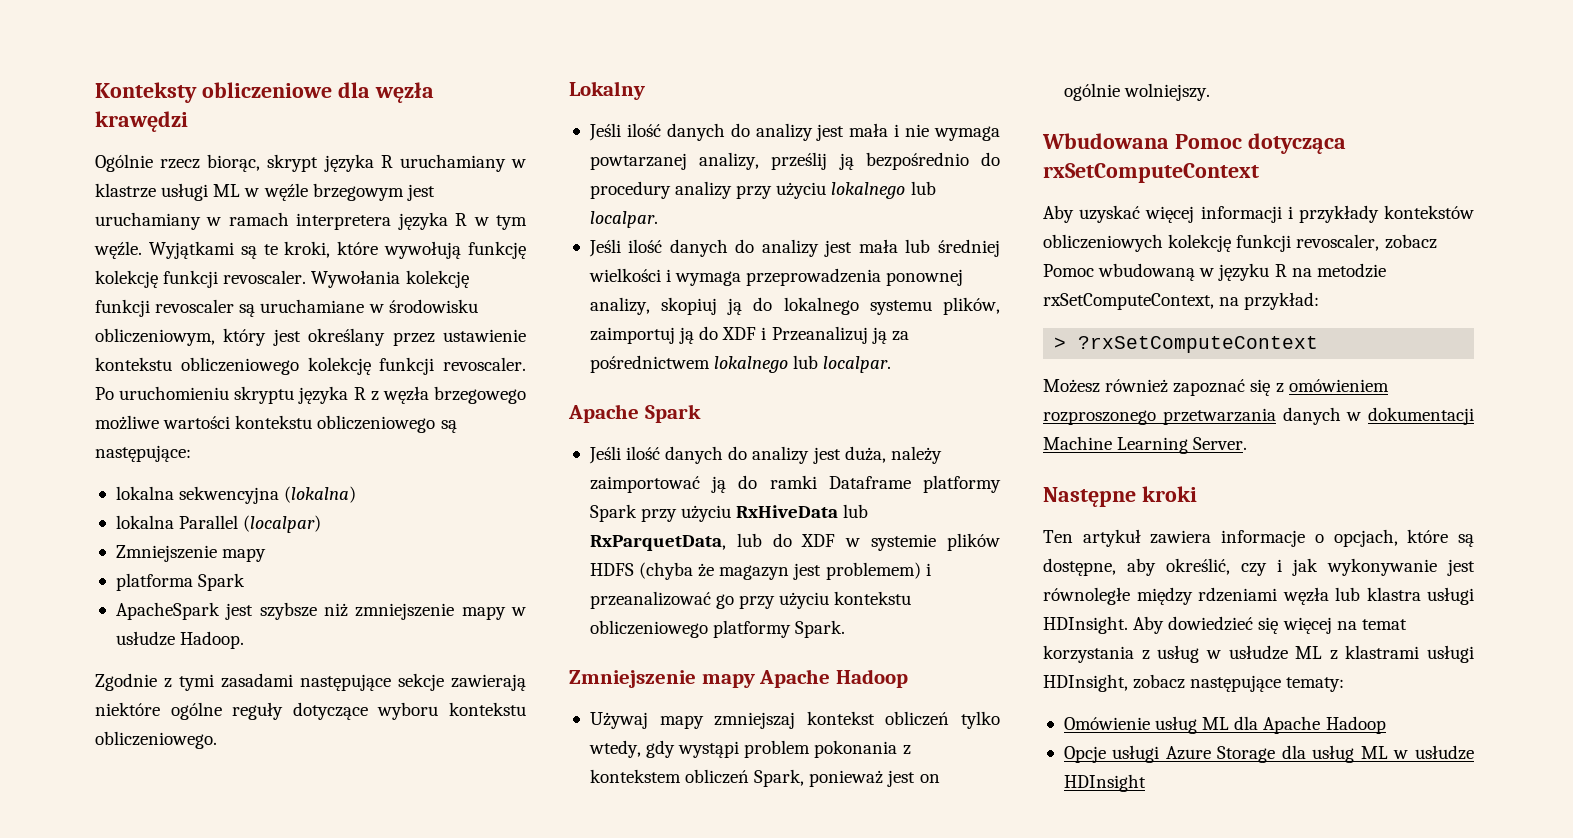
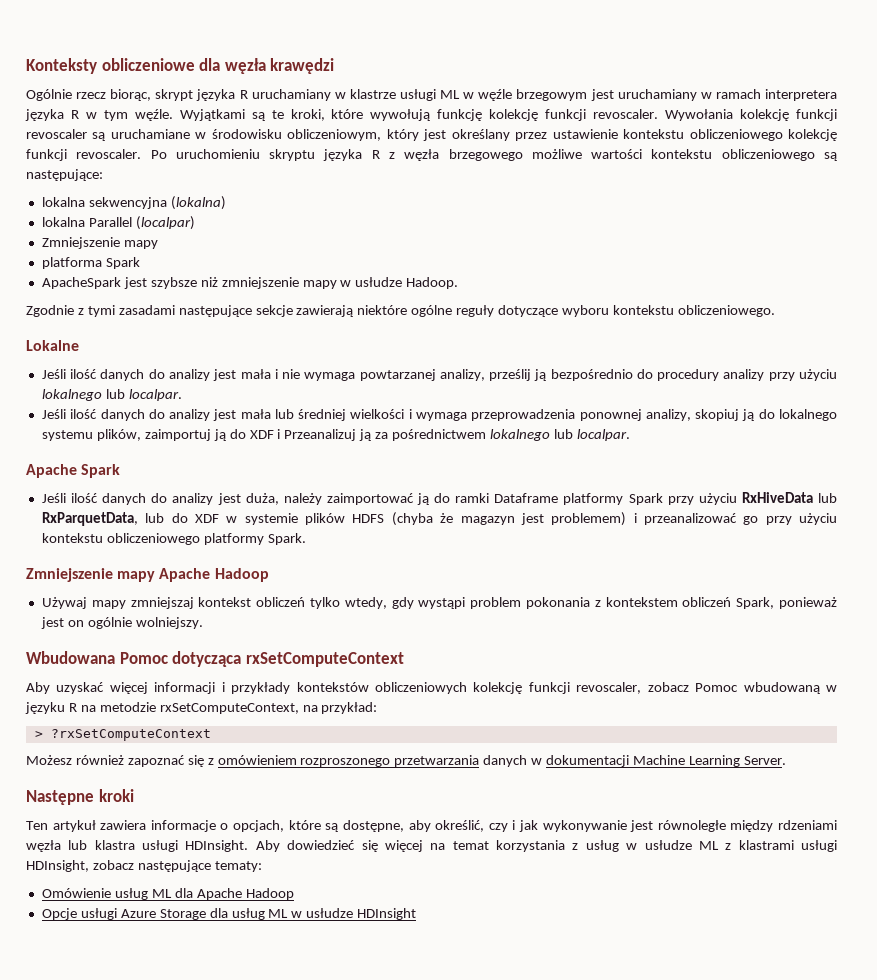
[569,81,645,100] Lokalny -> [26,340,79,351] Lokalne

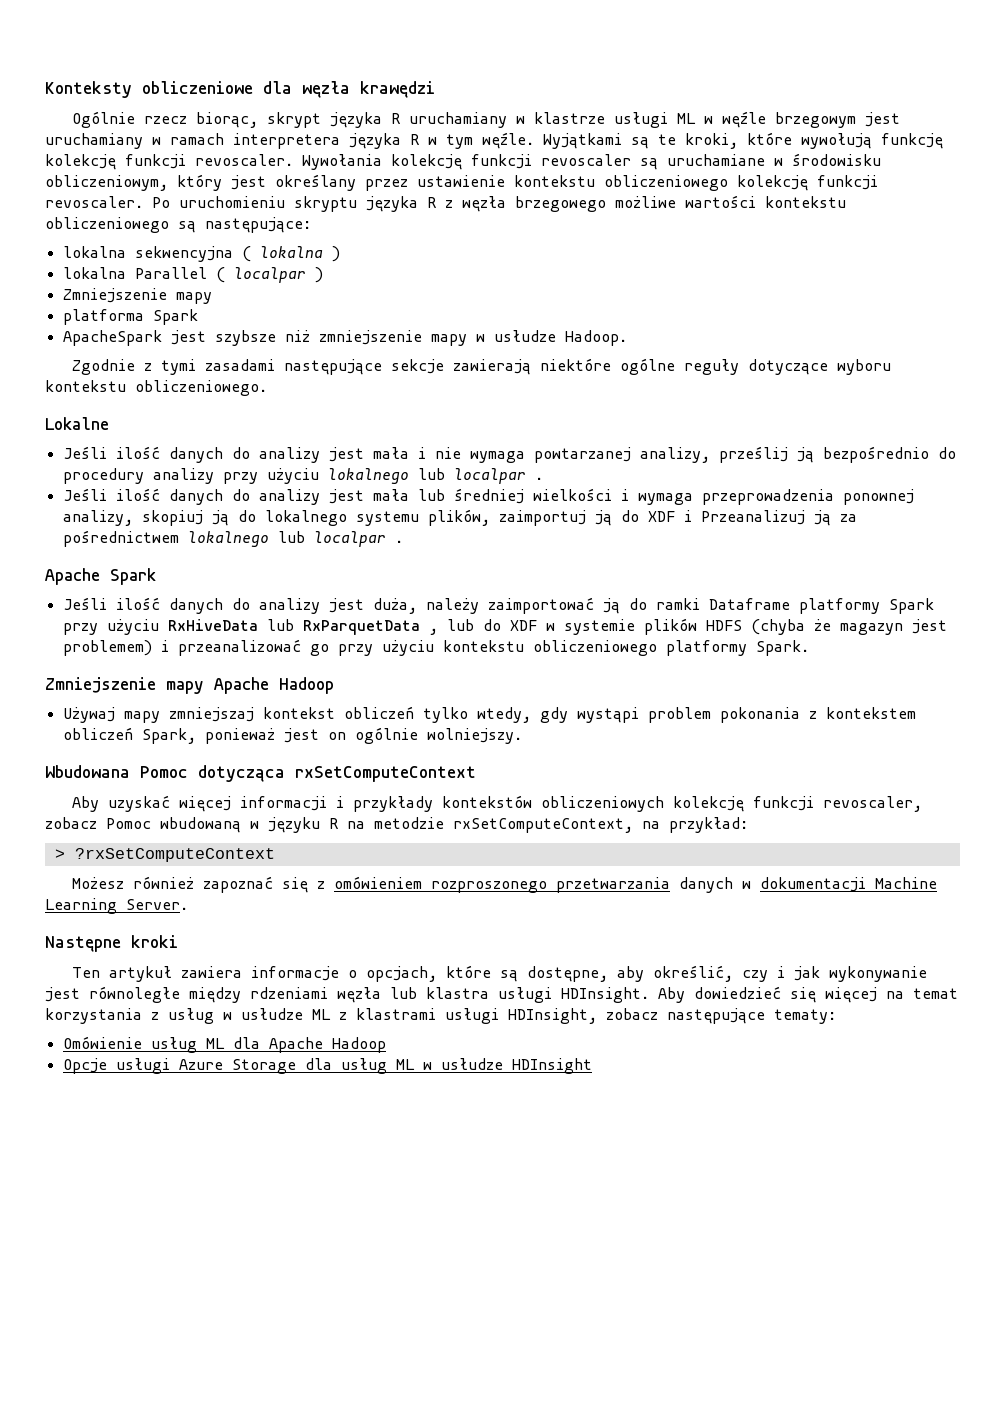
[170,196,226,210] (lokalna) -> [241,246,340,262] ( lokalna )
[135,216,195,230] (localpar) -> [215,267,323,283] ( localpar )
[128,389,182,401] localpar. -> [453,468,543,484] localpar .
[576,429,630,441] localpar. -> [313,531,403,547] localpar .
[41,512,138,526] RxParquetData, -> [302,620,438,635] RxParquetData ,

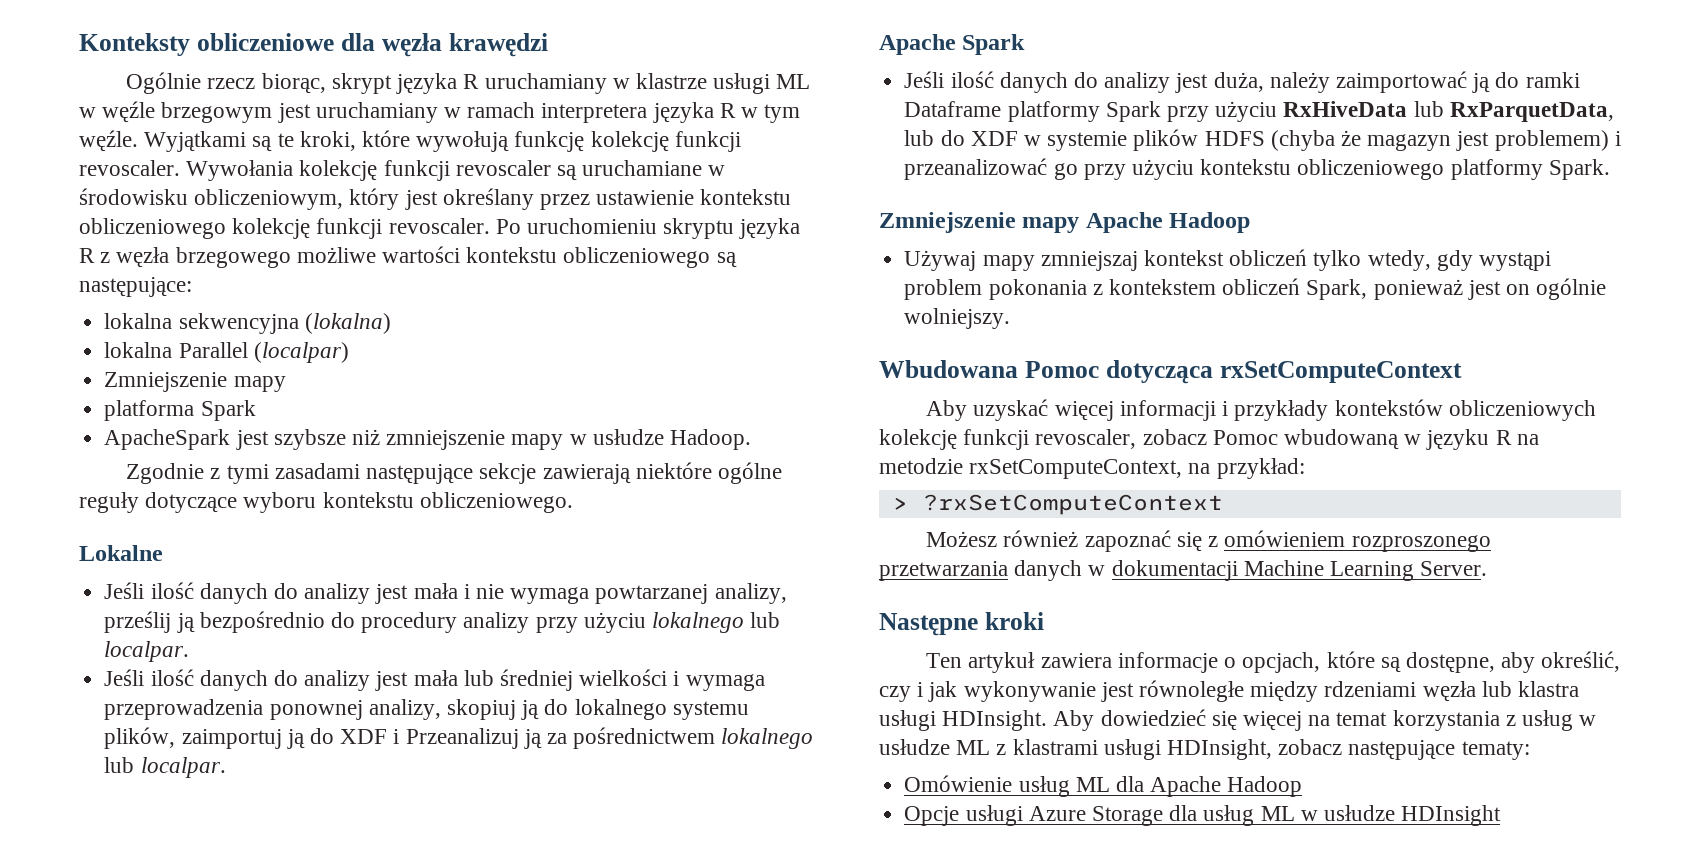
[241,246,340,262] ( lokalna ) -> [304,313,391,334] (lokalna)
[215,267,323,283] ( localpar ) -> [253,342,349,363] (localpar)
[453,468,543,484] localpar . -> [104,641,190,662] localpar.
[313,531,403,547] localpar . -> [140,757,226,778] localpar.
[302,620,438,635] RxParquetData , -> [1449,102,1614,122] RxParquetData,

